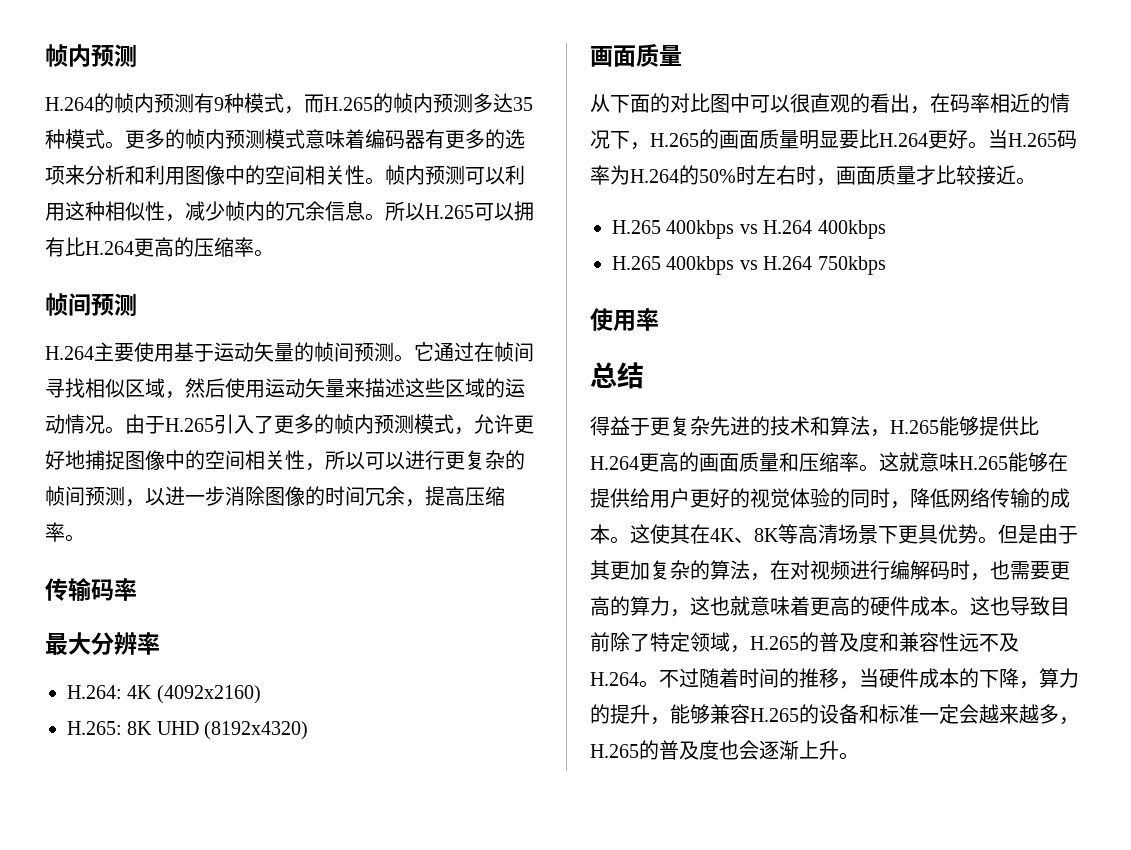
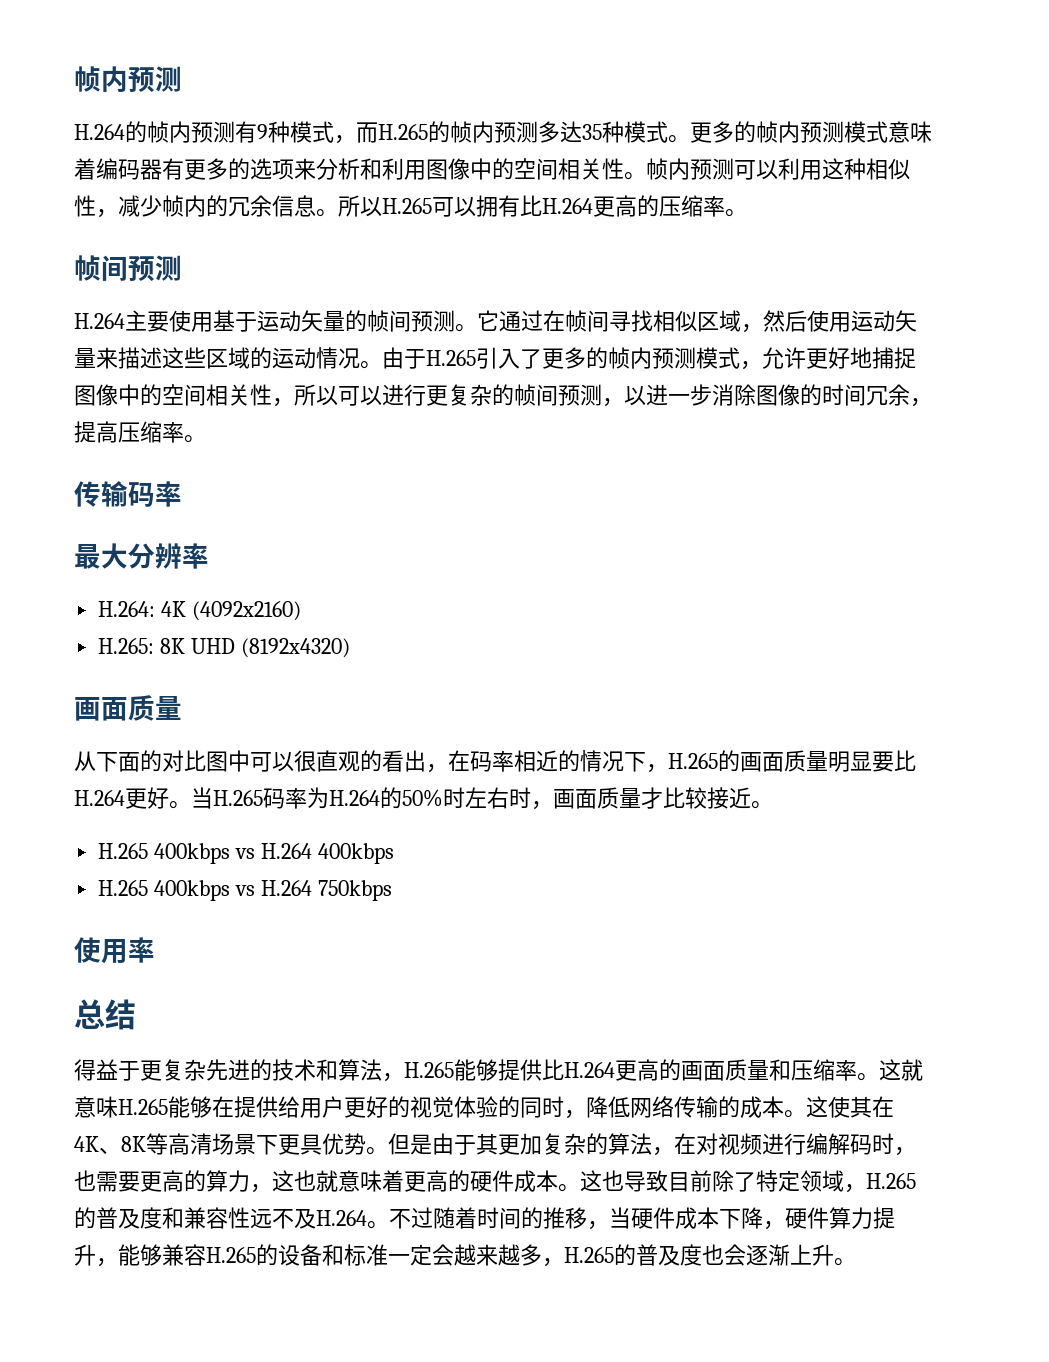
[959,668,1079,689] [590,704,610,724] 的下降，算力的 -> [719,1207,873,1230] 下降，硬件算力

